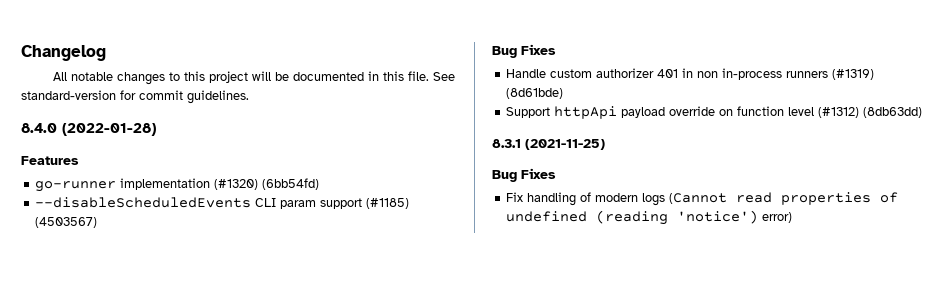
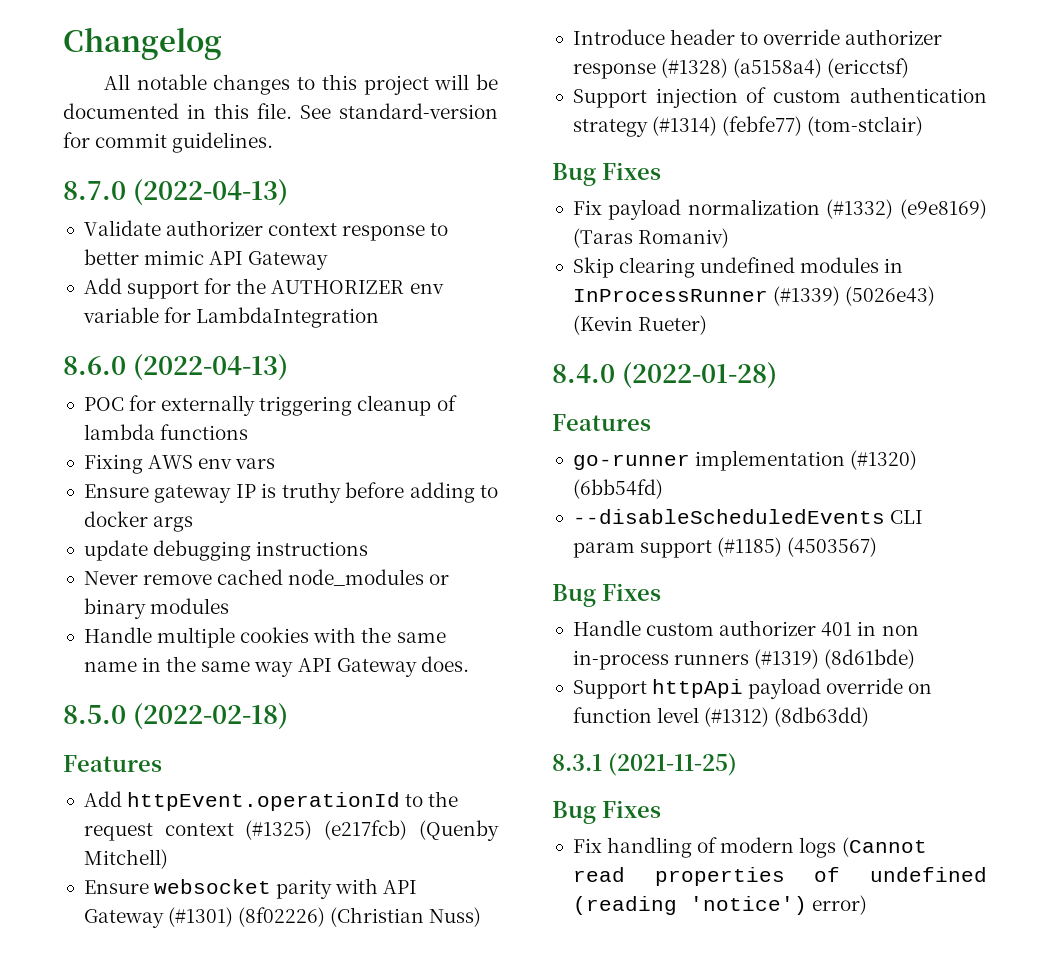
(249, 97) none -> [63,179,288,206] [83,220,449,241] [83,249,329,270] [83,278,444,299] [82,307,380,328] [63,354,288,381] [83,395,457,416] [83,424,249,440] [83,454,276,474] [83,482,499,503] [83,511,194,532] [83,540,369,561] [83,569,450,586] [83,598,230,619] [83,627,446,648] [83,656,469,677] [63,703,288,730] [63,755,162,772] [83,791,459,811] [83,820,500,841] [83,849,168,869] [83,878,418,899] [83,907,482,928] [572,29,943,45] [572,58,910,79] [572,87,987,108] [572,116,924,137] [552,162,661,186] [572,199,988,220] [572,228,730,248] [572,257,904,278] [572,286,936,306] [572,315,708,335] // 8.7.0 (2022-04-13) // Validate authorizer context response to better mimic API Gateway // Add support for the AUTHORIZER env variable for LambdaIntegration // 8.6.0 (2022-04-13) // POC for externally triggering cleanup of lambda functions // Fixing AWS env vars // Ensure gateway IP is truthy before adding to docker args // update debugging instructions // Never remove cached node_modules or binary modules // Handle multiple cookies with the same name in the same way API Gateway does. // 8.5.0 (2022-02-18) // Features // Add httpEvent.operationId to the request context (#1325) (e217fcb) (Quenby Mitchell) // Ensure websocket parity with API Gateway (#1301) (8f02226) (Christian Nuss) // Introduce header to override authorizer response (#1328) (a5158a4) (ericctsf) // Support injection of custom authentication strategy (#1314) (febfe77) (tom-stclair) // Bug Fixes // Fix payload normalization (#1332) (e9e8169) (Taras Romaniv) // Skip clearing undefined modules in InProcessRunner (#1339) (5026e43) (Kevin Rueter)

